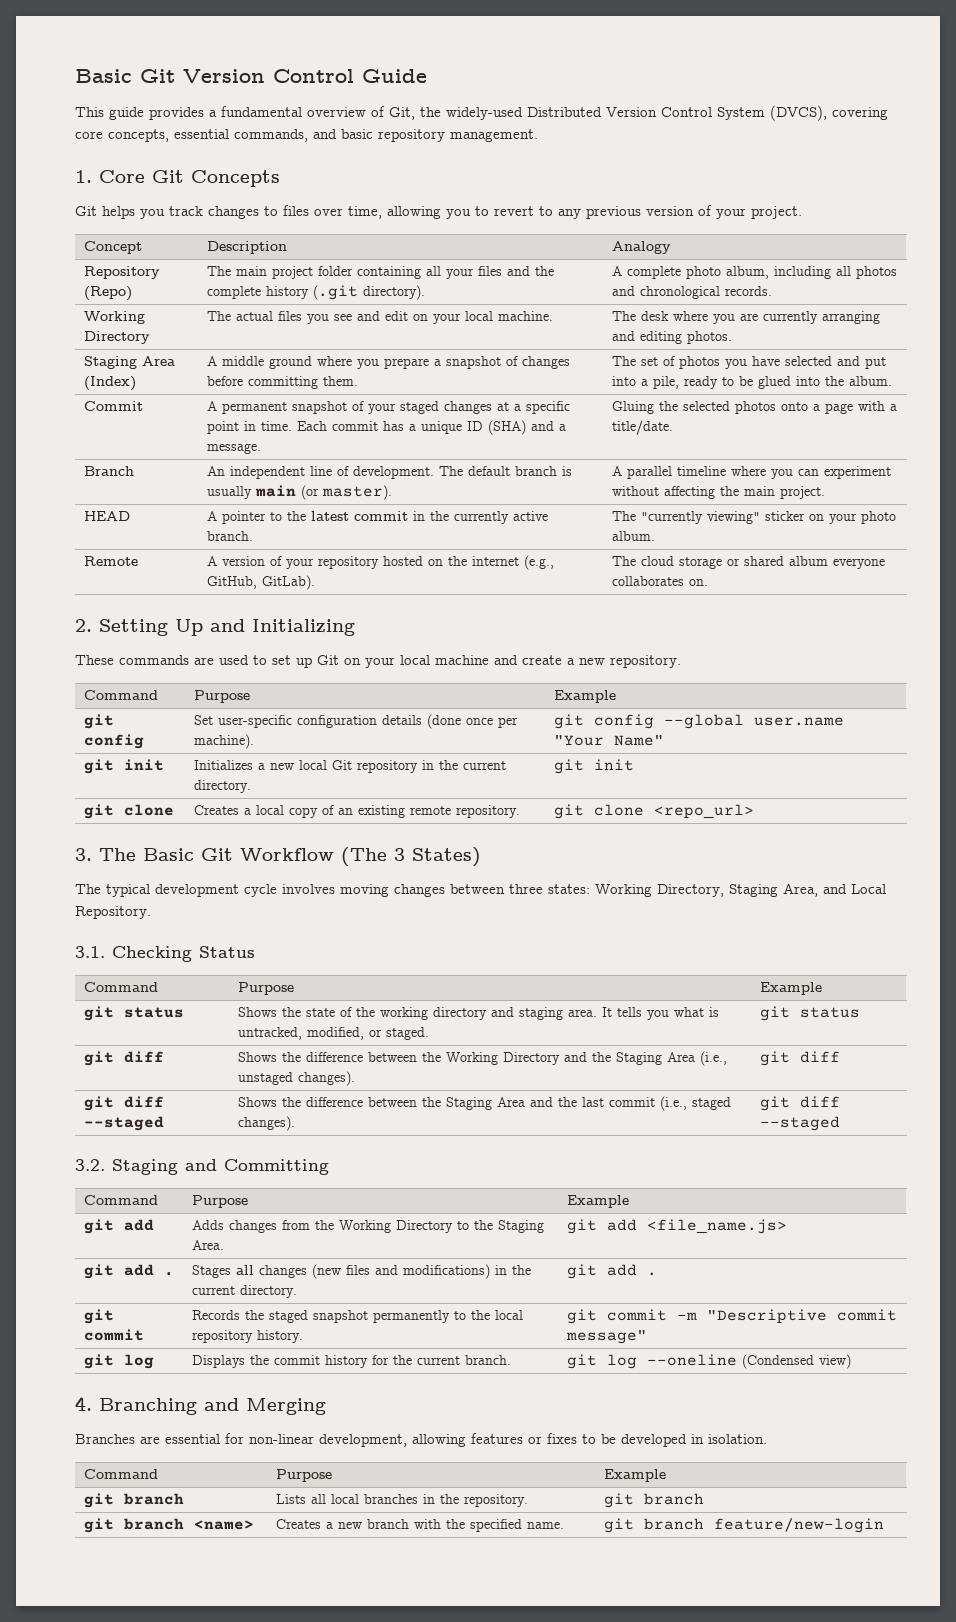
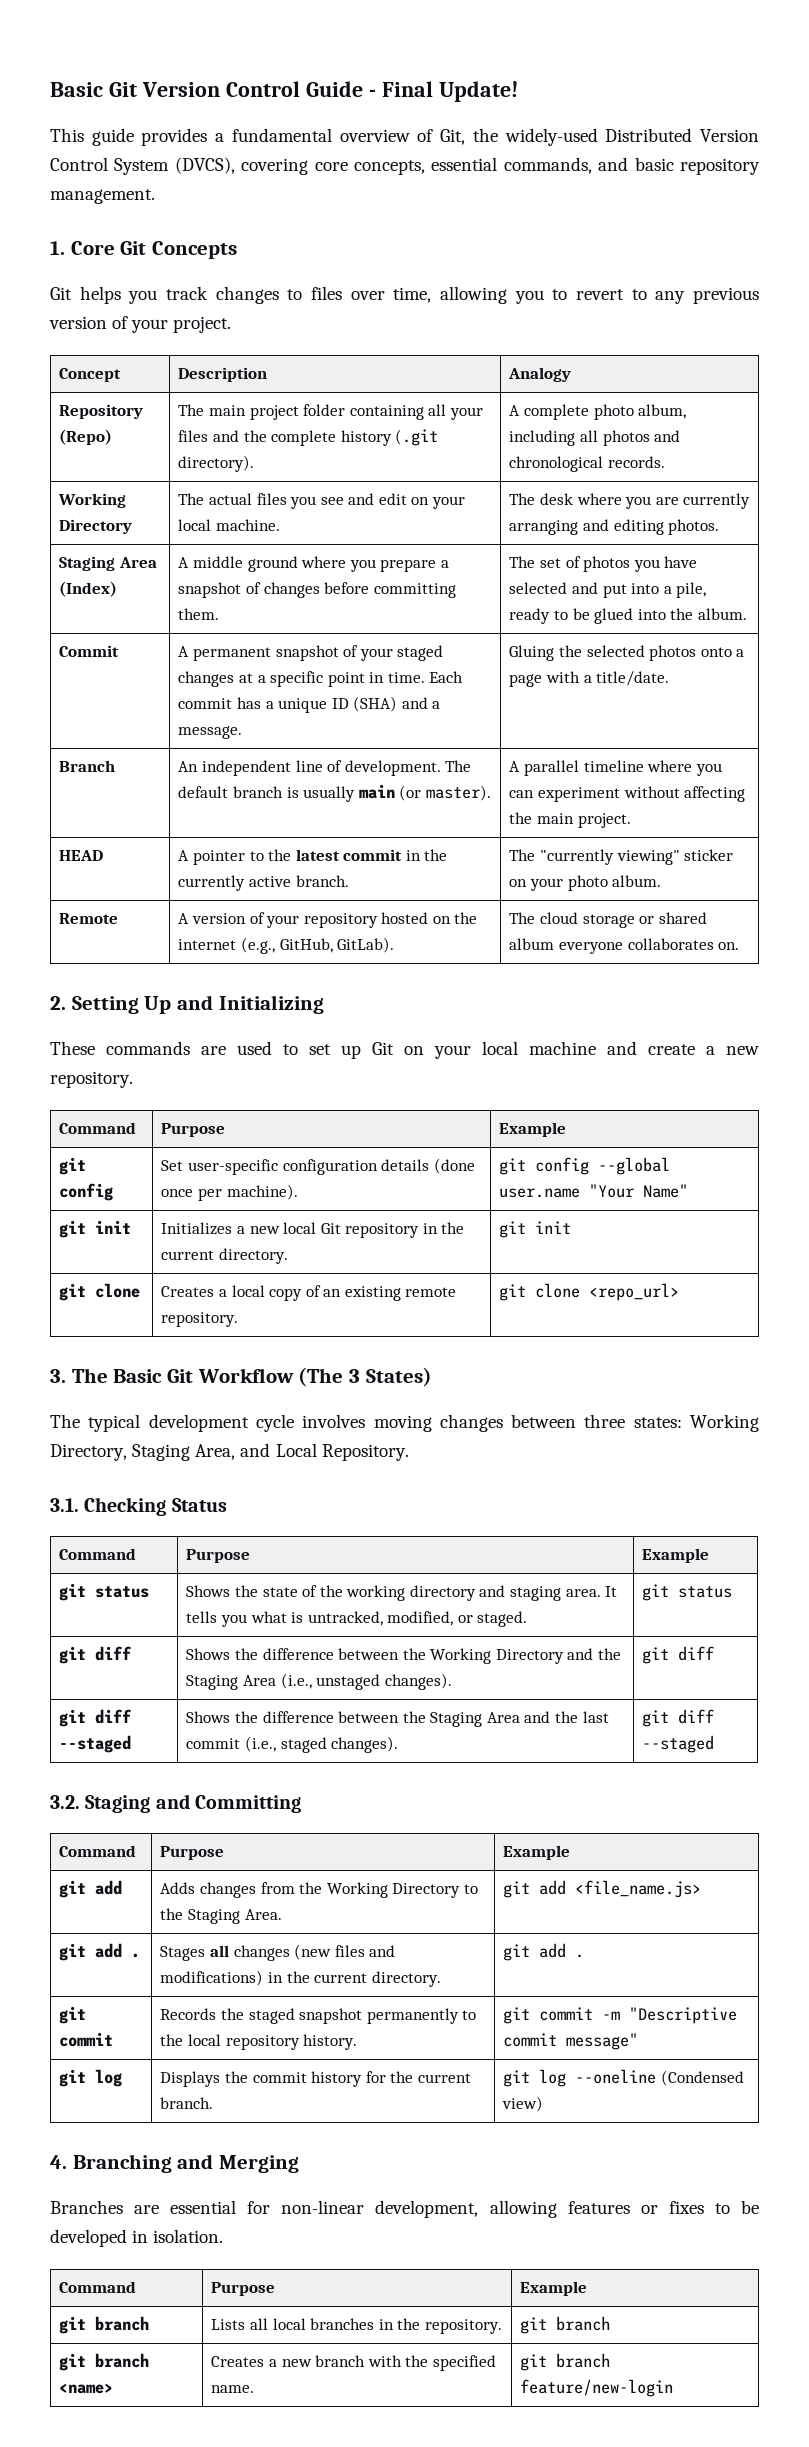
(427, 76) none -> [368,81,518,102] - Final Update!

